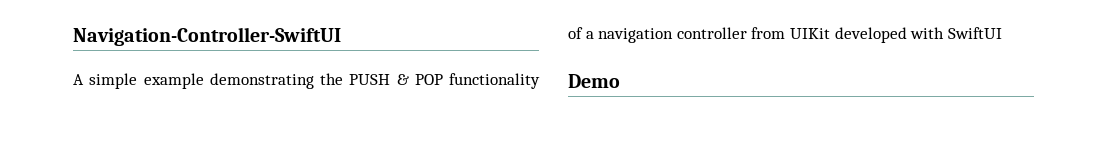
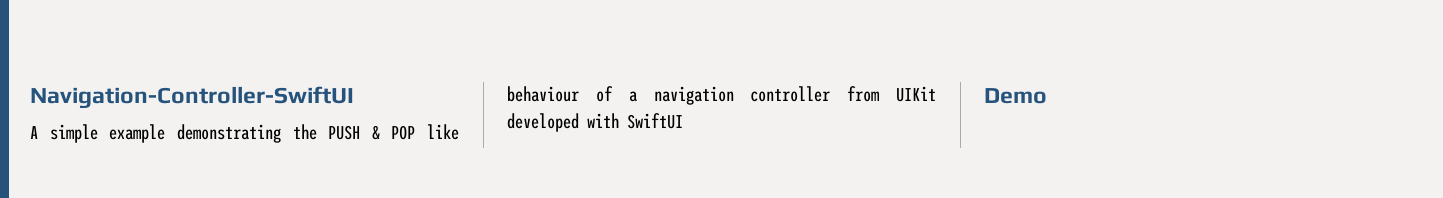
[449,73,540,89] functionality -> [427,124,459,140] [507,86,579,102] like behaviour

